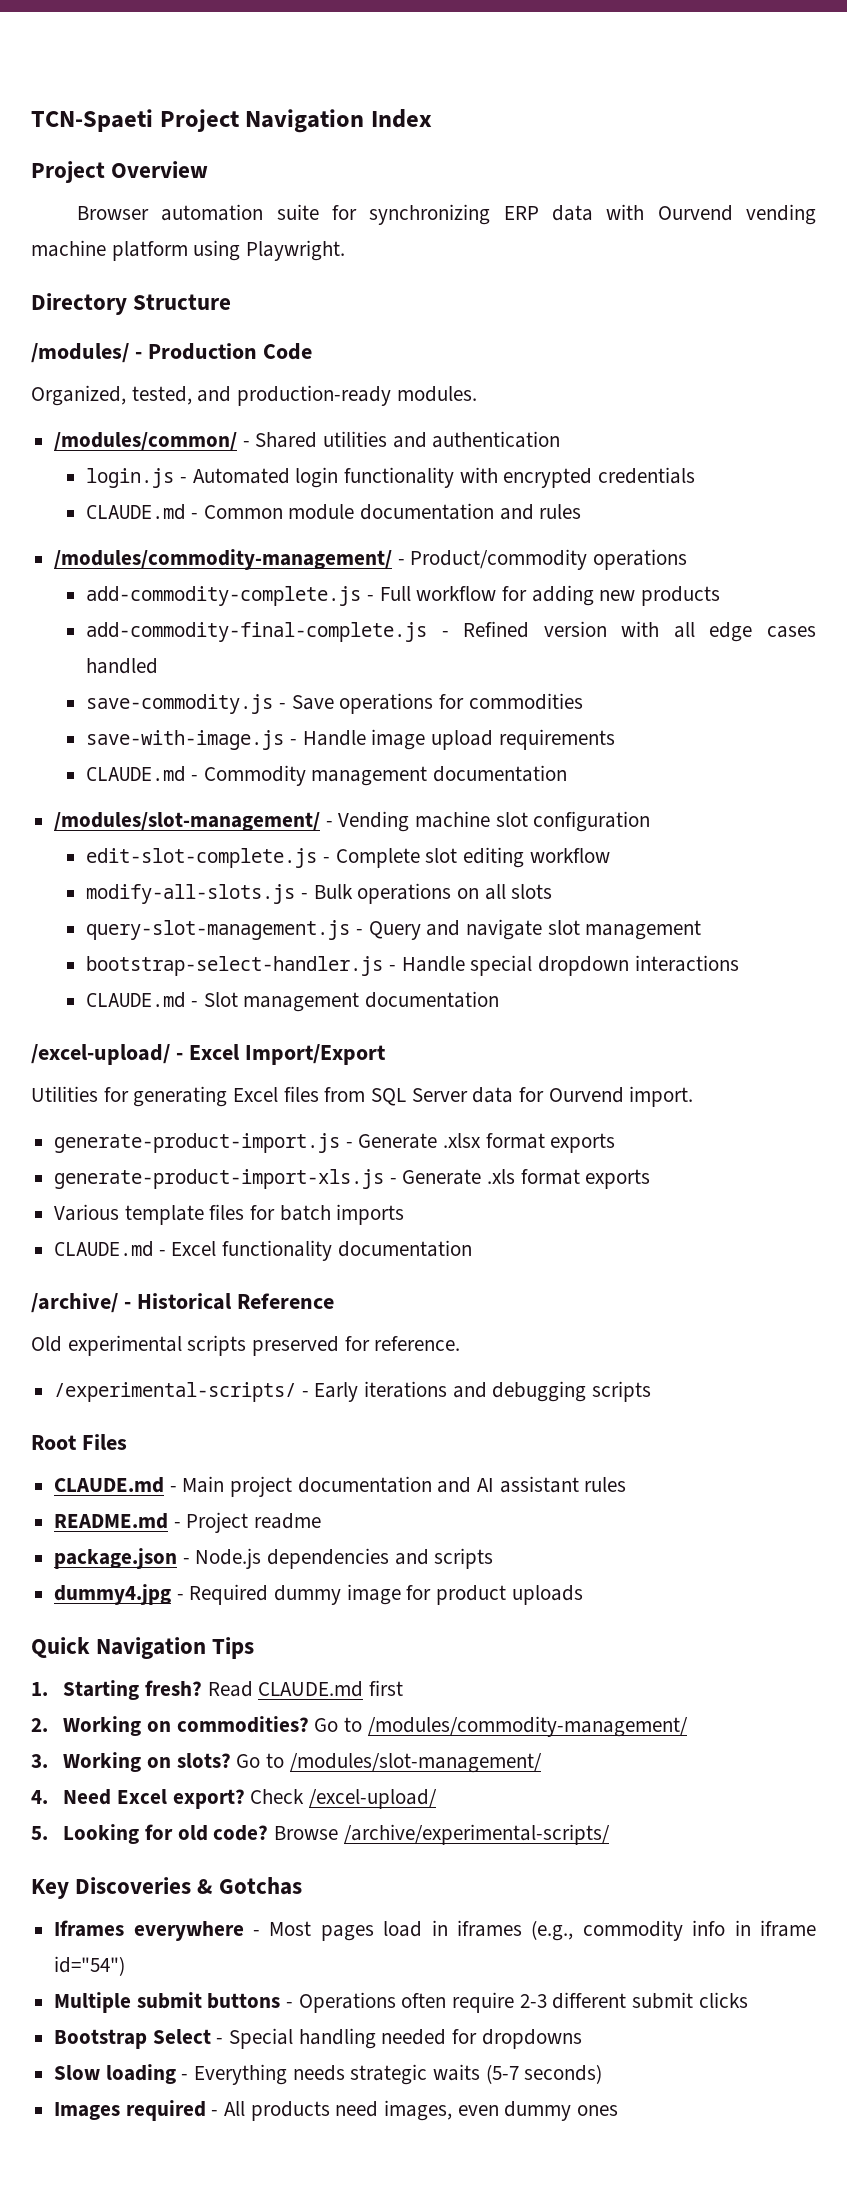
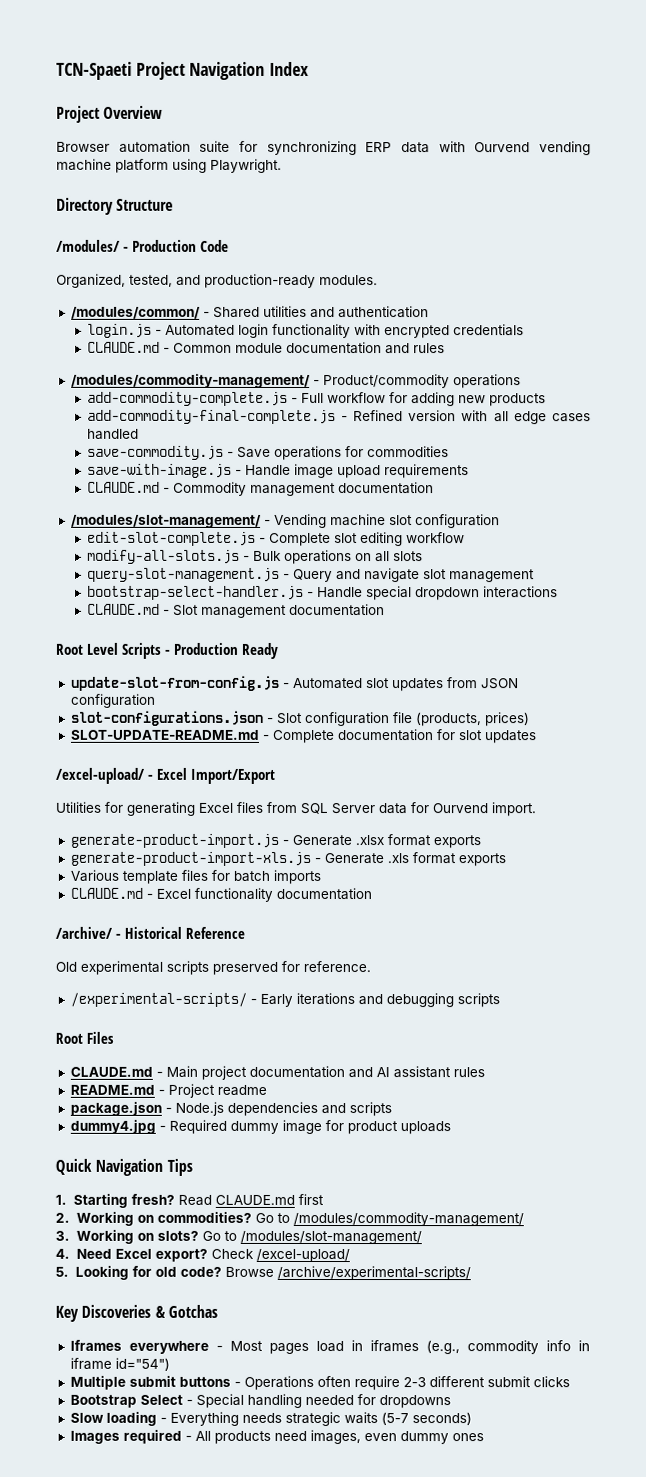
(500, 999) none -> [56,642,280,659] [70,675,519,692] [70,693,156,708] [70,710,530,727] [69,729,537,744] // Root Level Scripts - Production Ready // update-slot-from-config.js - Automated slot updates from JSON configuration // slot-configurations.json - Slot configuration file (products, prices) // SLOT-UPDATE-README.md - Complete documentation for slot updates

